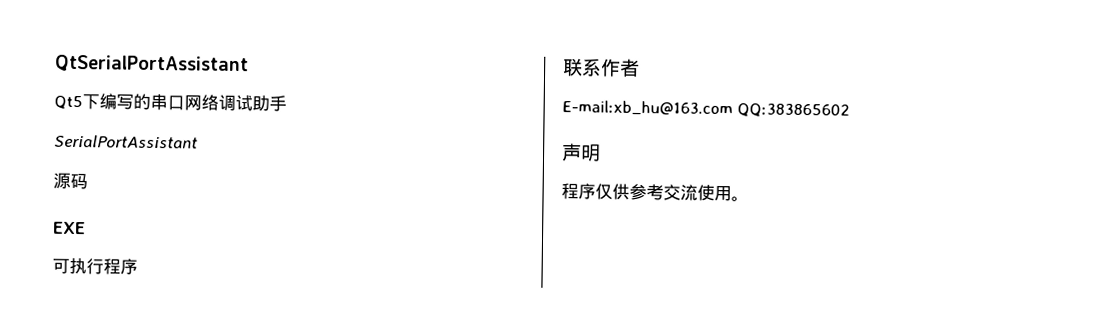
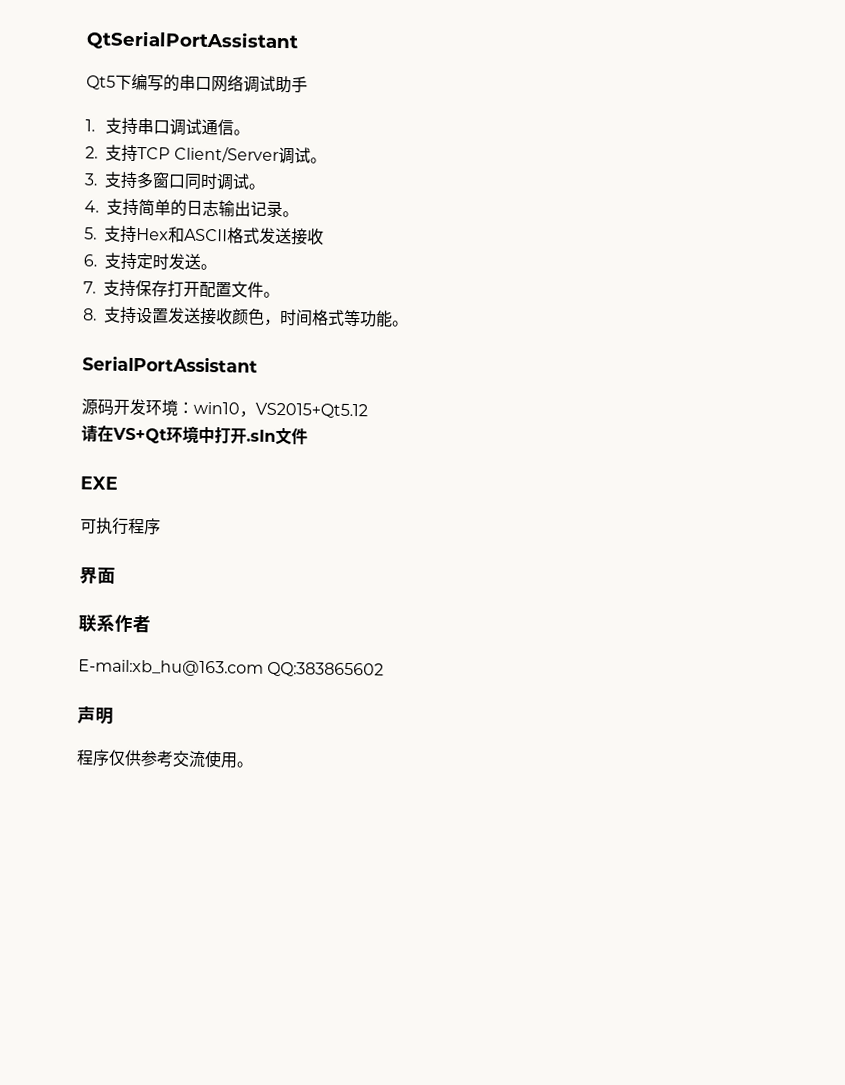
[54,134,198,149] [53,172,88,190] SerialPortAssistant // 源码 -> [85,117,251,136] [85,144,327,165] [84,171,266,191] [84,198,299,218] [84,225,325,246] [83,252,217,271] [83,279,281,299] [83,306,409,328] [82,355,258,373] [81,398,368,419] [81,424,308,446] 1.支持串口调试通信。 // 2.支持TCP Client/Server调试。 // 3.支持多窗口同时调试。 // 4.支持简单的日志输出记录。 // 5.支持Hex和ASCII格式发送接收 // 6.支持定时发送。 // 7.支持保存打开配置文件。 // 8.支持设置发送接收颜色，时间格式等功能。 // SerialPortAssistant // 源码开发环境：win10，VS2015+Qt5.12 // 请在VS+Qt环境中打开.sln文件
(138, 266) none -> [79,567,116,585] // 界面

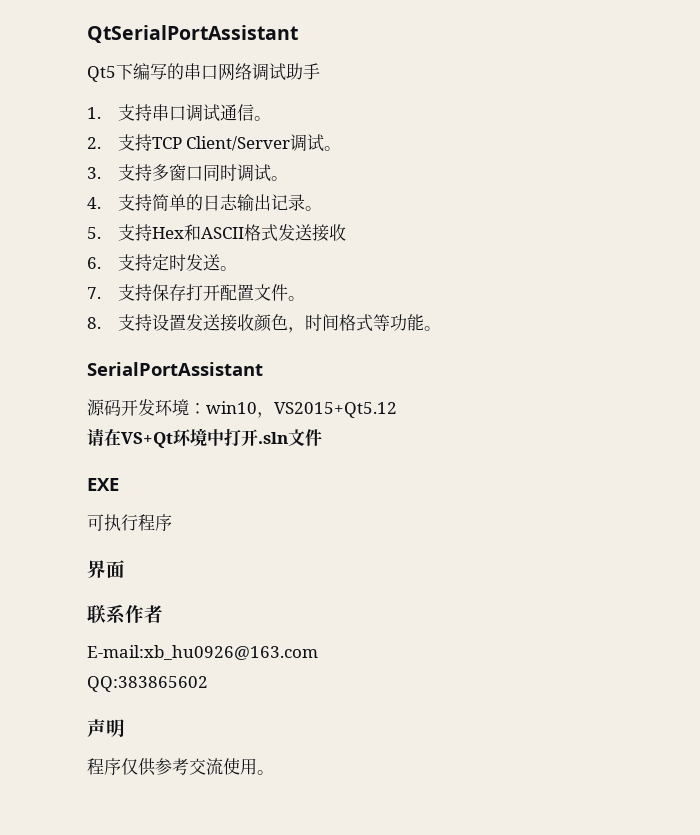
[78,659,264,677] E-mail:xb_hu@163.com -> [87,645,318,660] E-mail:xb_hu0926@163.com //

